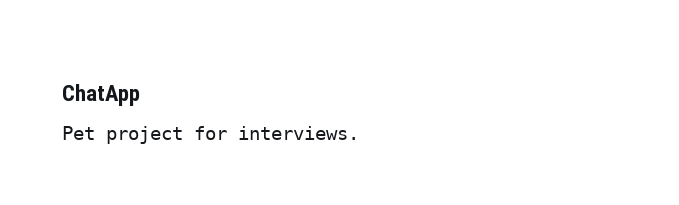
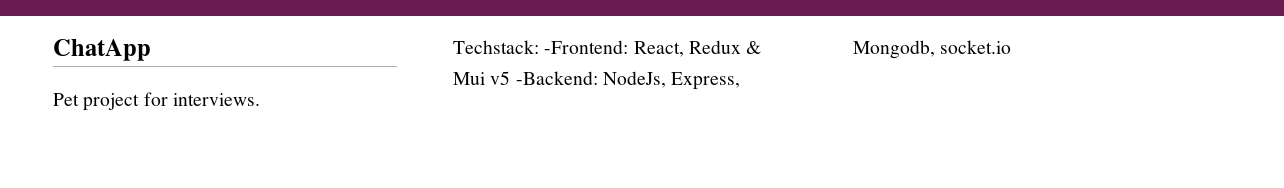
(359, 133) none -> [453,40,762,57] [453,71,741,90] [853,40,1012,59] // Techstack: -Frontend: React, Redux & Mui v5 -Backend: NodeJs, Express, Mongodb, socket.io

